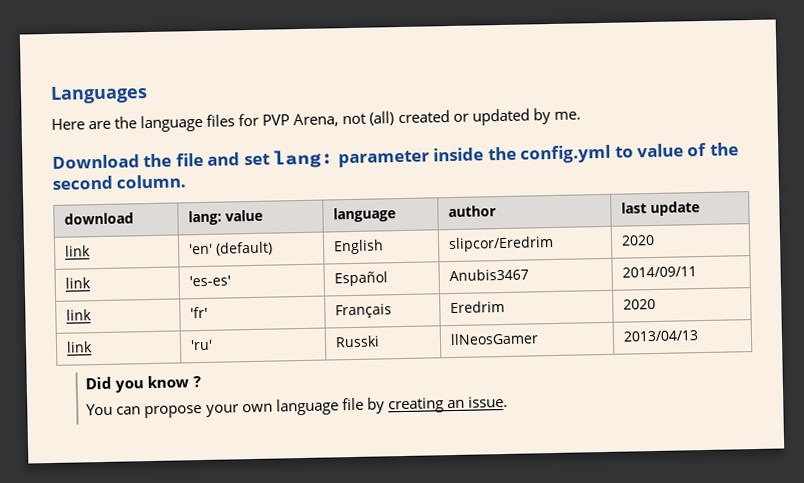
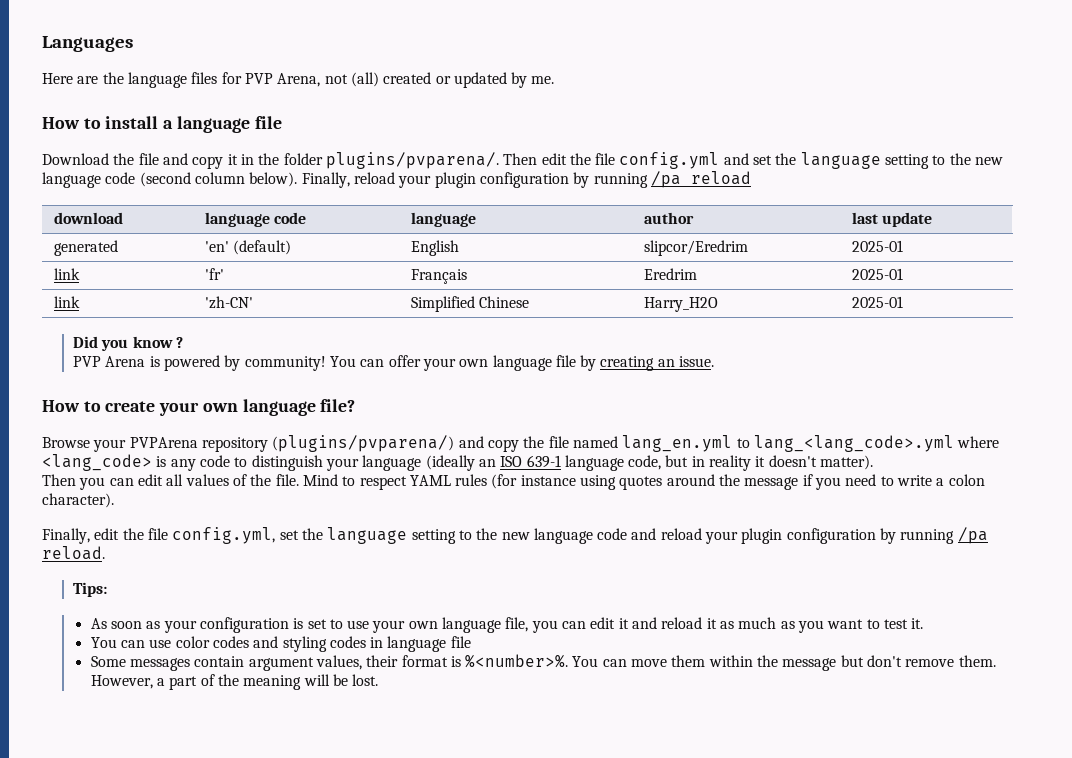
[52,142,739,169] [52,174,187,190] Download the file and set lang: parameter inside the config.yml to value of the second column. -> [42,116,282,133] [42,152,1004,169] [42,171,751,188] How to install a language file // Download the file and copy it in the folder plugins/pvparena/. Then edit the file config.yml and set the language setting to the new language code (second column below). Finally, reload your plugin configuration by running /pa reload
[187,209,263,226] lang: value -> [205,212,307,227] language code
[64,245,91,257] link -> [54,240,119,256] generated
[620,234,655,246] [64,277,91,289] [188,275,231,287] [333,271,388,287] [448,268,529,282] [621,266,697,278] 2020 // link | 'es-es' | Español | Anubis3467 | 2014/09/11 -> [852,240,904,252] 2025-01
[622,298,656,310] [65,341,93,353] [189,339,213,351] [334,335,380,348] [449,332,539,346] [622,330,699,342] 2020 // link | 'ru' | Russki | llNeosGamer | 2013/04/13 -> [852,268,904,280] [54,296,81,308] [205,296,254,309] [411,296,530,312] [644,297,719,312] [852,296,904,308] 2025-01 // link | 'zh-CN' | Simplified Chinese | Harry_H2O | 2025-01
[86,403,203,419] You can propose -> [72,355,421,371] PVP Arena is powered by community! You can offer
(508, 401) none -> [42,399,356,416] [42,435,1000,452] [42,454,874,471] [42,474,985,490] [42,493,114,508] [42,527,988,544] [42,546,105,560] [72,582,107,597] [90,617,924,633] [90,636,471,652] [90,654,996,671] [90,674,379,690] // How to create your own language file? // Browse your PVPArena repository (plugins/pvparena/) and copy the file named lang_en.yml to lang_<lang_code>.yml where <lang_code> is any code to distinguish your language (ideally an ISO 639-1 language code, but in reality it doesn't matter). // Then you can edit all values of the file. Mind to respect YAML rules (for instance using quotes around the message if you need to write a colon character). // Finally, edit the file config.yml, set the language setting to the new language code and reload your plugin configuration by running /pa reload. // Tips: // As soon as your configuration is set to use your own language file, you can edit it and reload it as much as you want to test it. // You can use color codes and styling codes in language file // Some messages contain argument values, their format is %<number>%. You can move them within the message but don't remove them. However, a part of the meaning will be lost.

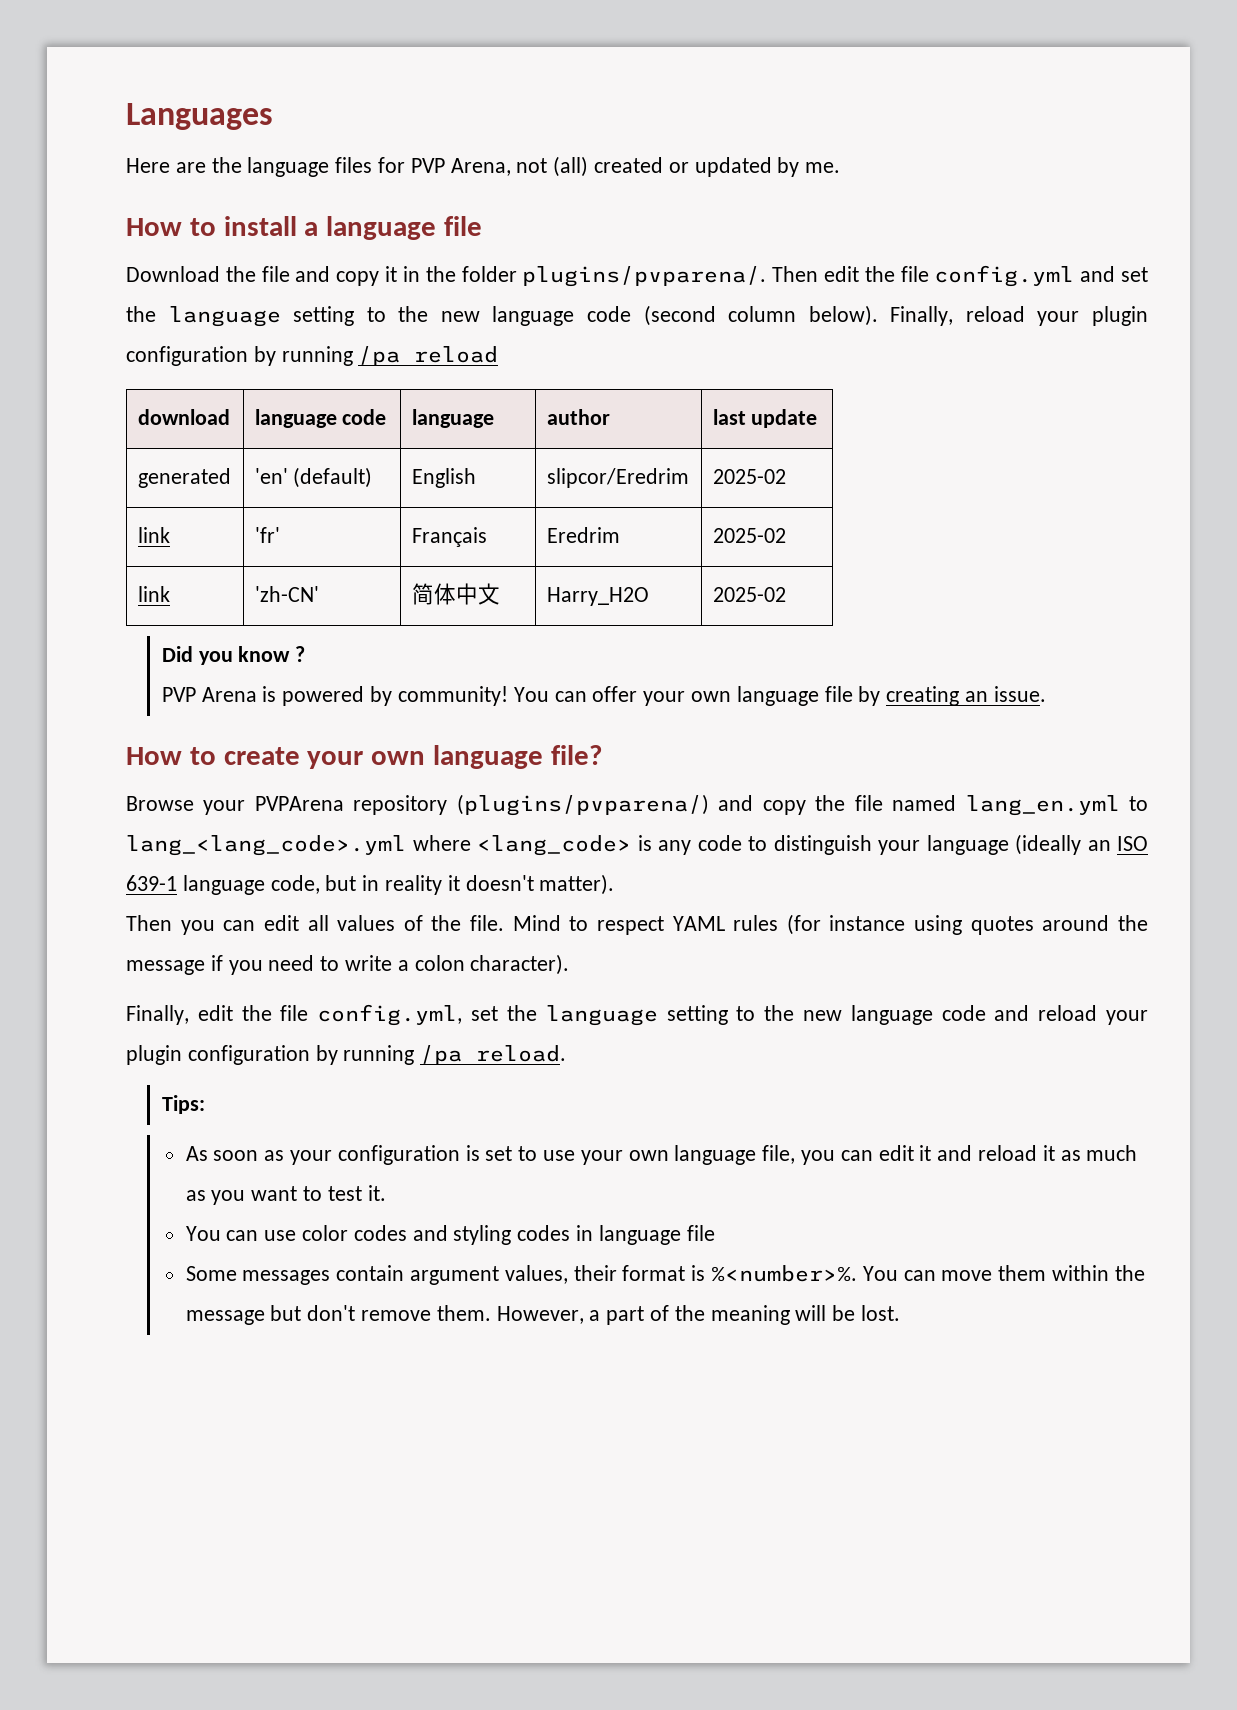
[852,240,904,252] 2025-01 -> [712,469,786,484] 2025-02
[852,268,904,280] 2025-01 -> [712,528,786,543] 2025-02
[411,296,530,312] Simplified Chinese -> [411,583,500,605] 简体中文
[852,296,904,308] 2025-01 -> [712,587,786,602] 2025-02

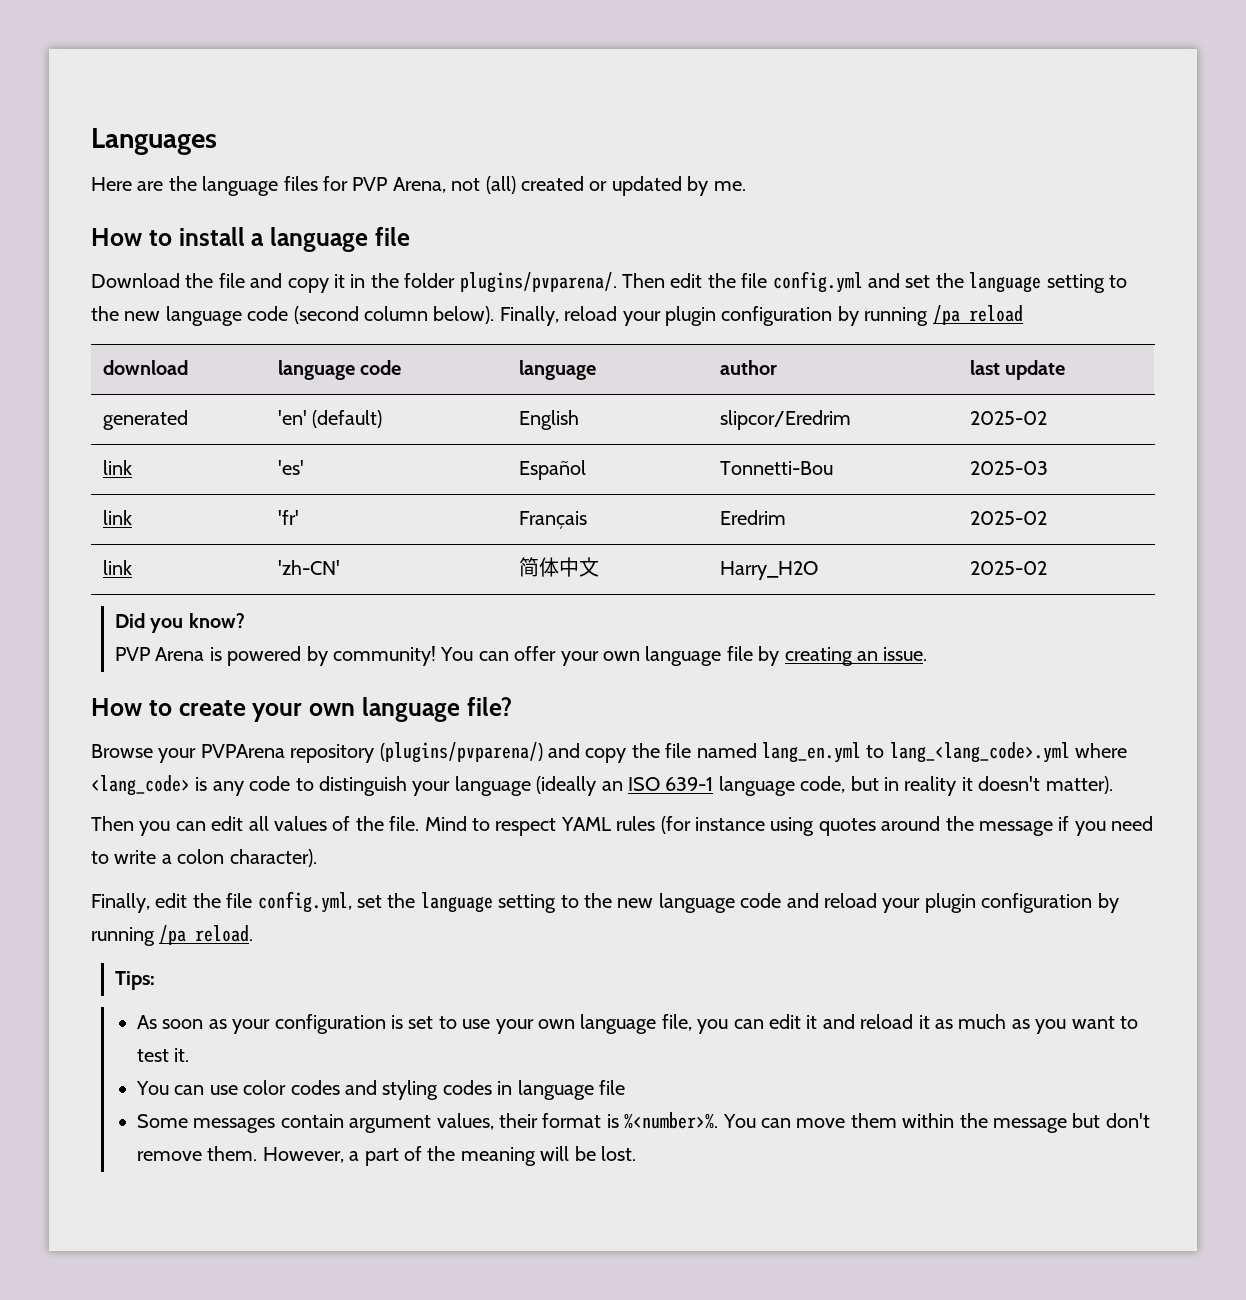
(786, 476) none -> [102,460,132,475] [277,460,304,475] [518,460,586,480] [719,461,833,475] [969,461,1048,475] // link | 'es' | Español | Tonnetti-Bou | 2025-03
[238,646,306,662] know ? -> [188,613,245,628] know?

